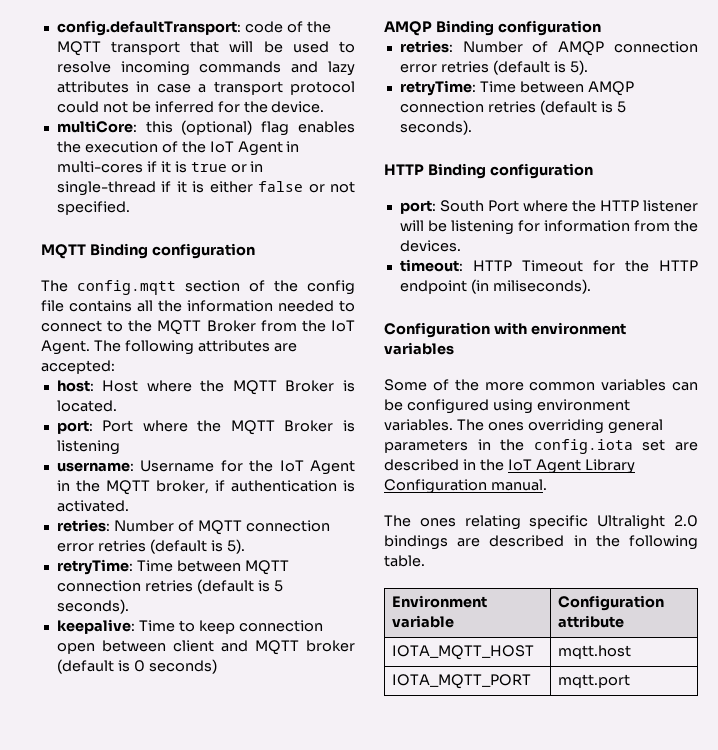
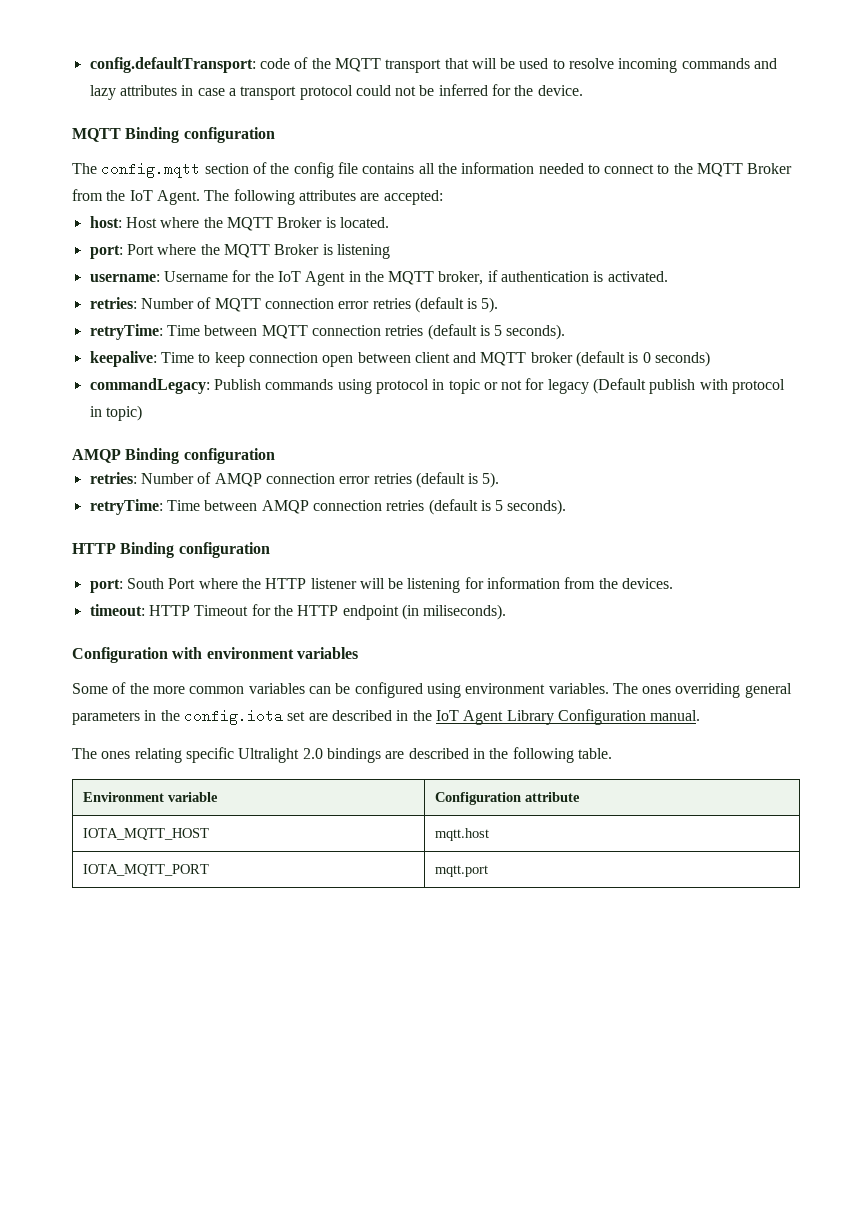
[56,120,355,136] [56,141,300,156] [56,161,264,173] [56,181,356,196] [56,201,130,215] // multiCore: this (optional) flag enables the execution of the IoT Agent in multi-cores if it is true or in single-thread if it is either false or not specified. -> (583, 90) none
(217, 666) none -> [89,378,786,394] [89,405,142,421] // commandLegacy: Publish commands using protocol in topic or not for legacy (Default publish with protocol in topic)

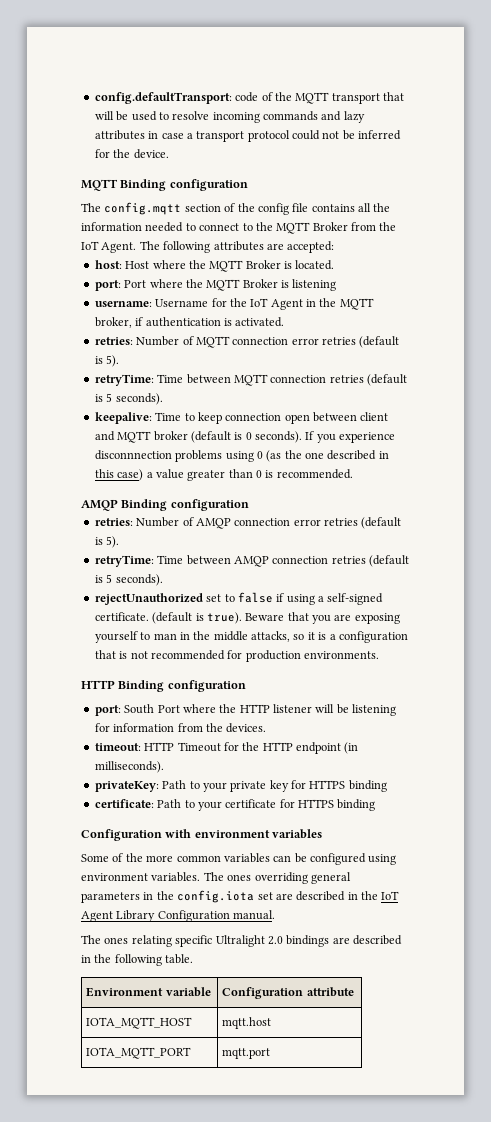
[655,351,711,367] [89,378,786,394] [89,405,142,421] seconds) // commandLegacy: Publish commands using protocol in topic or not for legacy (Default publish with protocol in topic) -> [255,431,396,443] [94,450,389,462] [94,469,353,481] seconds). If you experience disconnnection problems using 0 (as the one described in this case) a value greater than 0 is recommended.
(567, 507) none -> [94,592,384,605] [94,612,400,624] [94,631,408,643] [94,650,379,662] // rejectUnauthorized set to false if using a self-signed certificate. (default is true). Beware that you are exposing yourself to man in the middle attacks, so it is a configuration that is not recommended for production environments.
[423,604,507,620] miliseconds). -> [94,761,164,773] [94,780,387,792] [94,799,376,811] milliseconds). // privateKey: Path to your private key for HTTPS binding // certificate: Path to your certificate for HTTPS binding

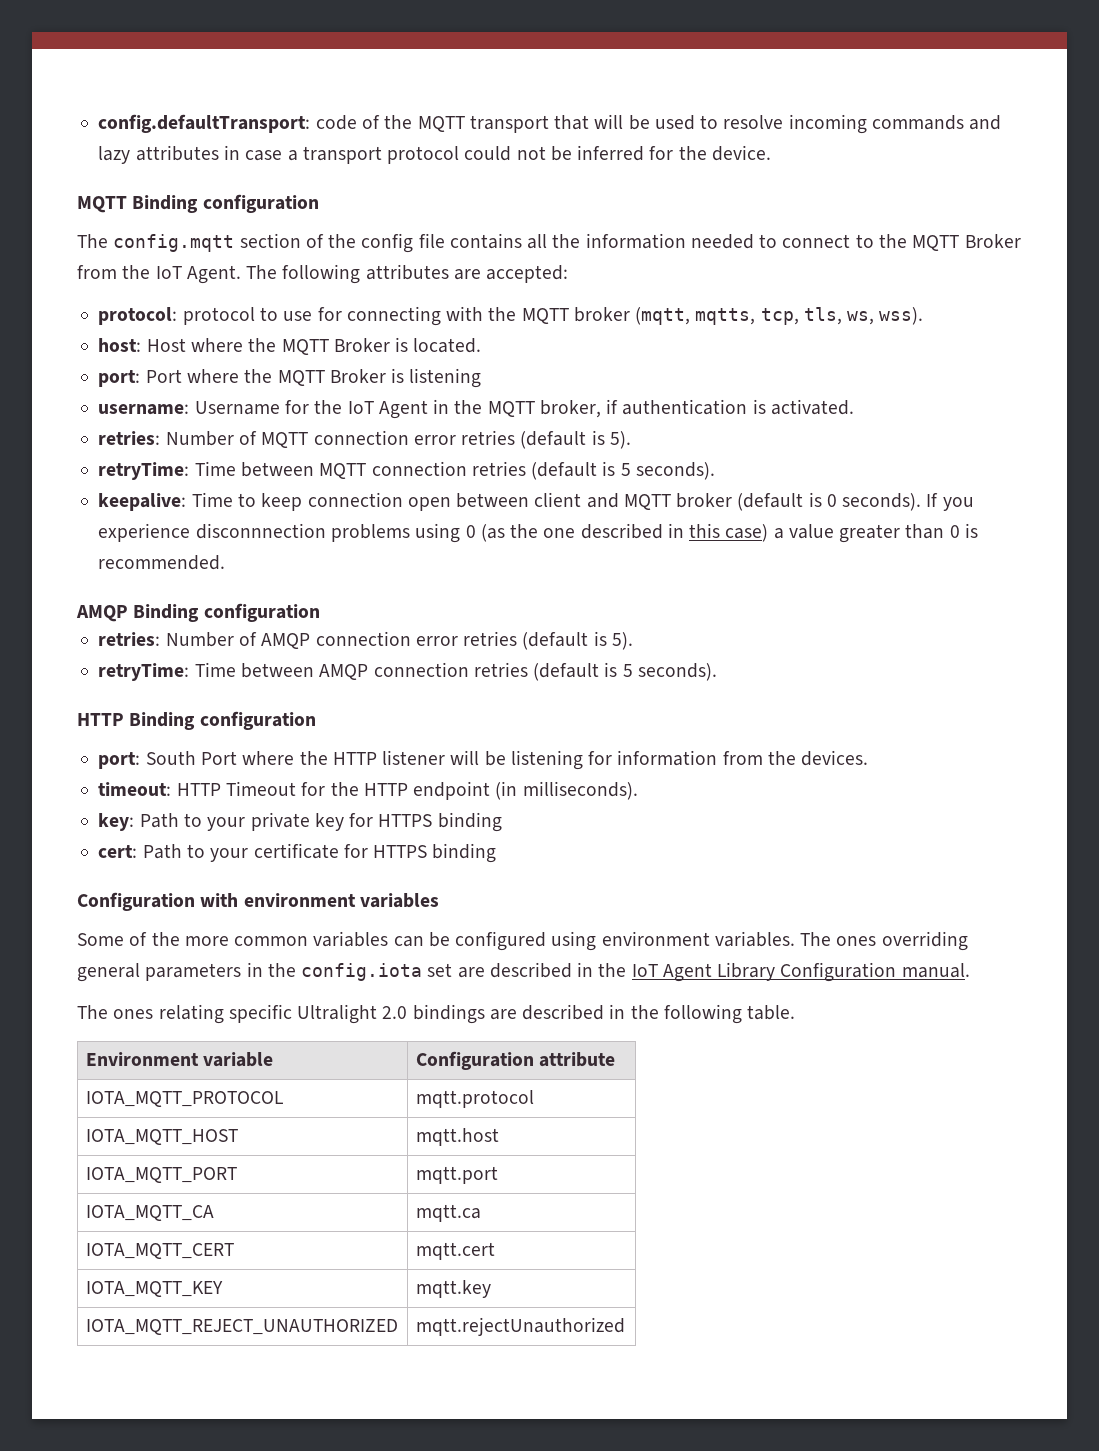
(335, 247) none -> [98,306,924,326] // protocol: protocol to use for connecting with the MQTT broker (mqtt, mqtts, tcp, tls, ws, wss).
[94,592,384,605] [94,612,400,624] [94,631,408,643] [94,650,379,662] // rejectUnauthorized set to false if using a self-signed certificate. (default is true). Beware that you are exposing yourself to man in the middle attacks, so it is a configuration that is not recommended for production environments. -> (717, 672) none
[94,781,159,792] privateKey: -> [98,813,135,831] key:
[94,799,154,808] certificate: -> [98,845,138,858] cert:
(354, 992) none -> [85,1091,283,1107] [415,1090,534,1108] // IOTA_MQTT_PROTOCOL | mqtt.protocol
(271, 1053) none -> [85,1205,214,1221] [415,1204,481,1222] [85,1243,234,1259] [415,1242,495,1260] [85,1281,223,1297] [415,1280,491,1298] [85,1319,398,1335] [415,1317,625,1336] // IOTA_MQTT_CA | mqtt.ca // IOTA_MQTT_CERT | mqtt.cert // IOTA_MQTT_KEY | mqtt.key // IOTA_MQTT_REJECT_UNAUTHORIZED | mqtt.rejectUnauthorized

